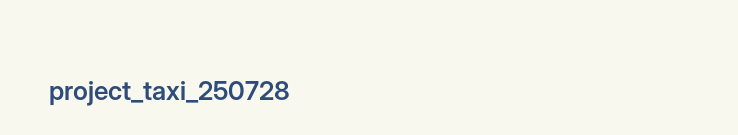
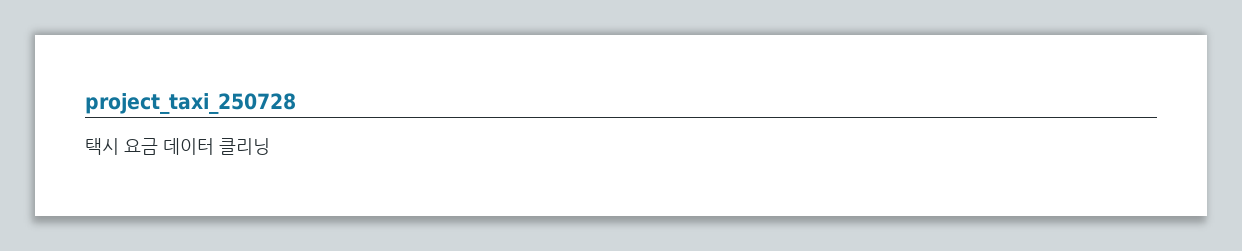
(290, 93) none -> [85,138,270,155] // 택시 요금 데이터 클리닝

